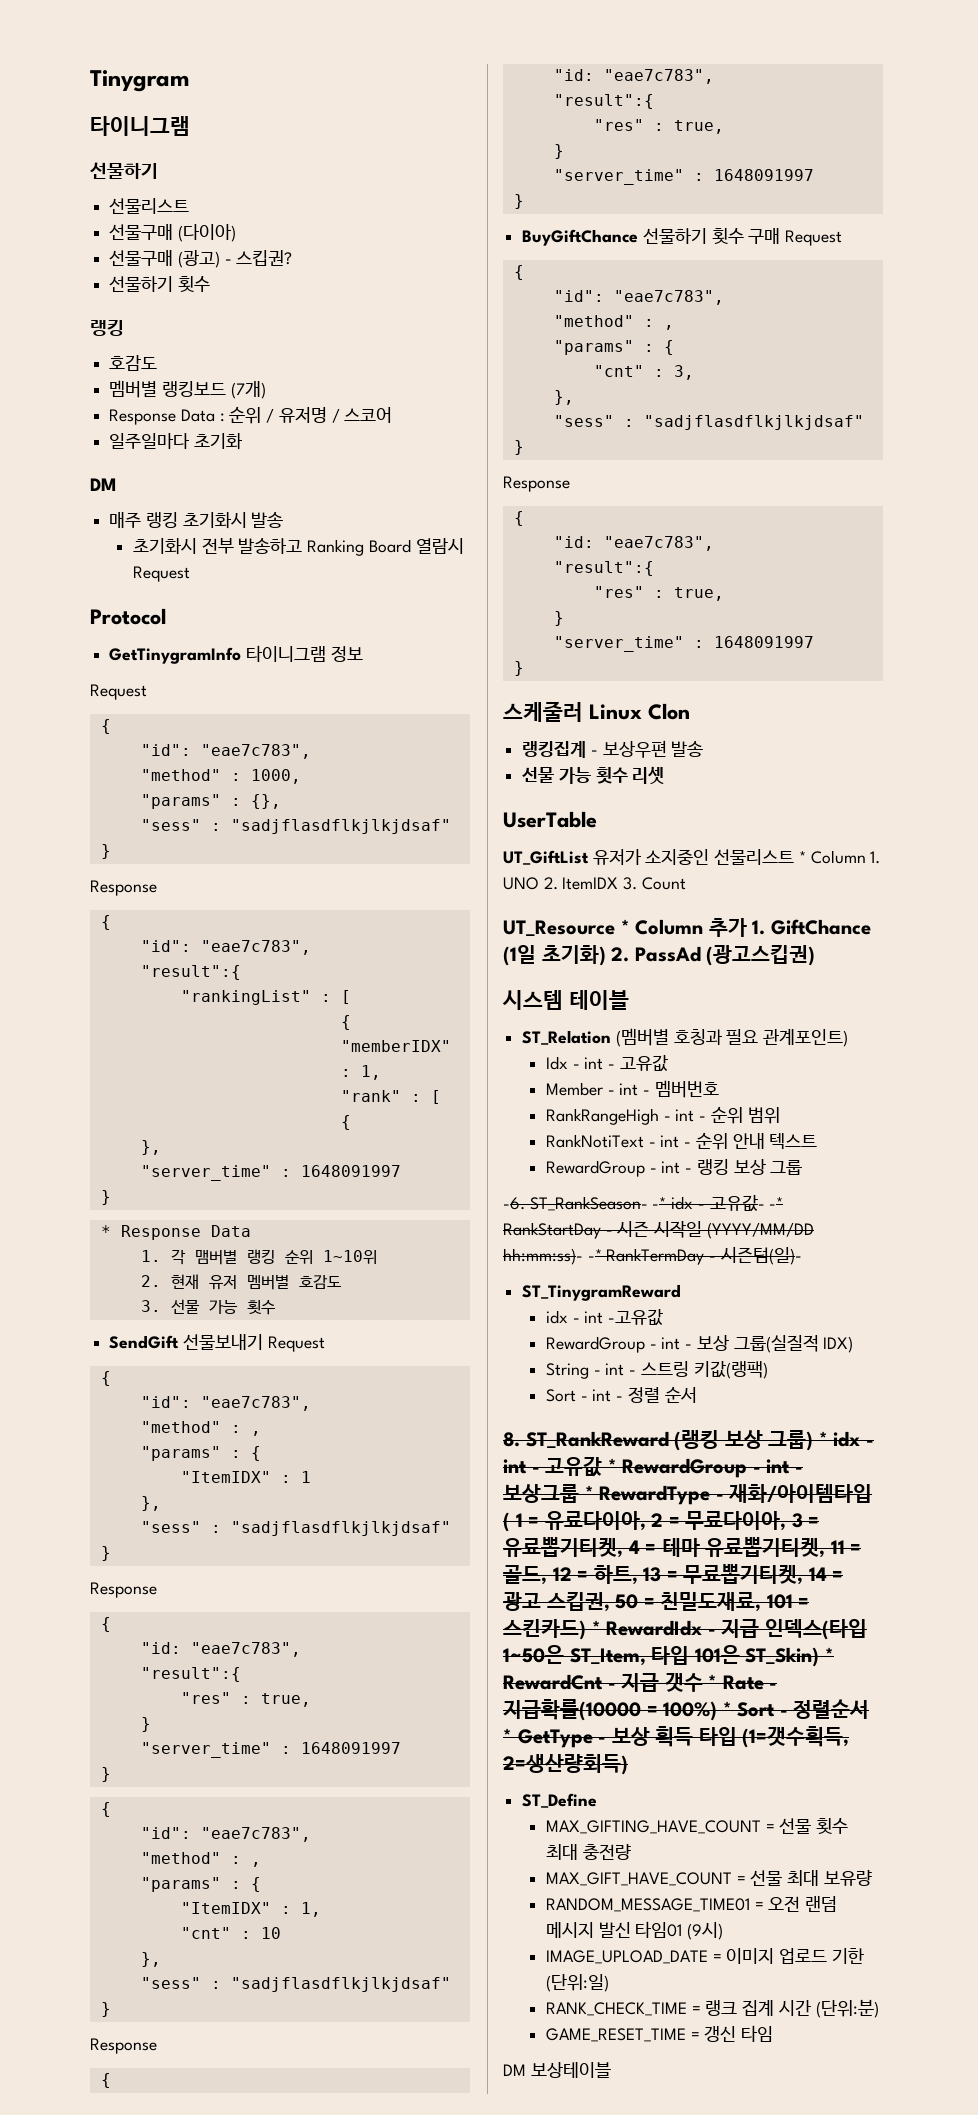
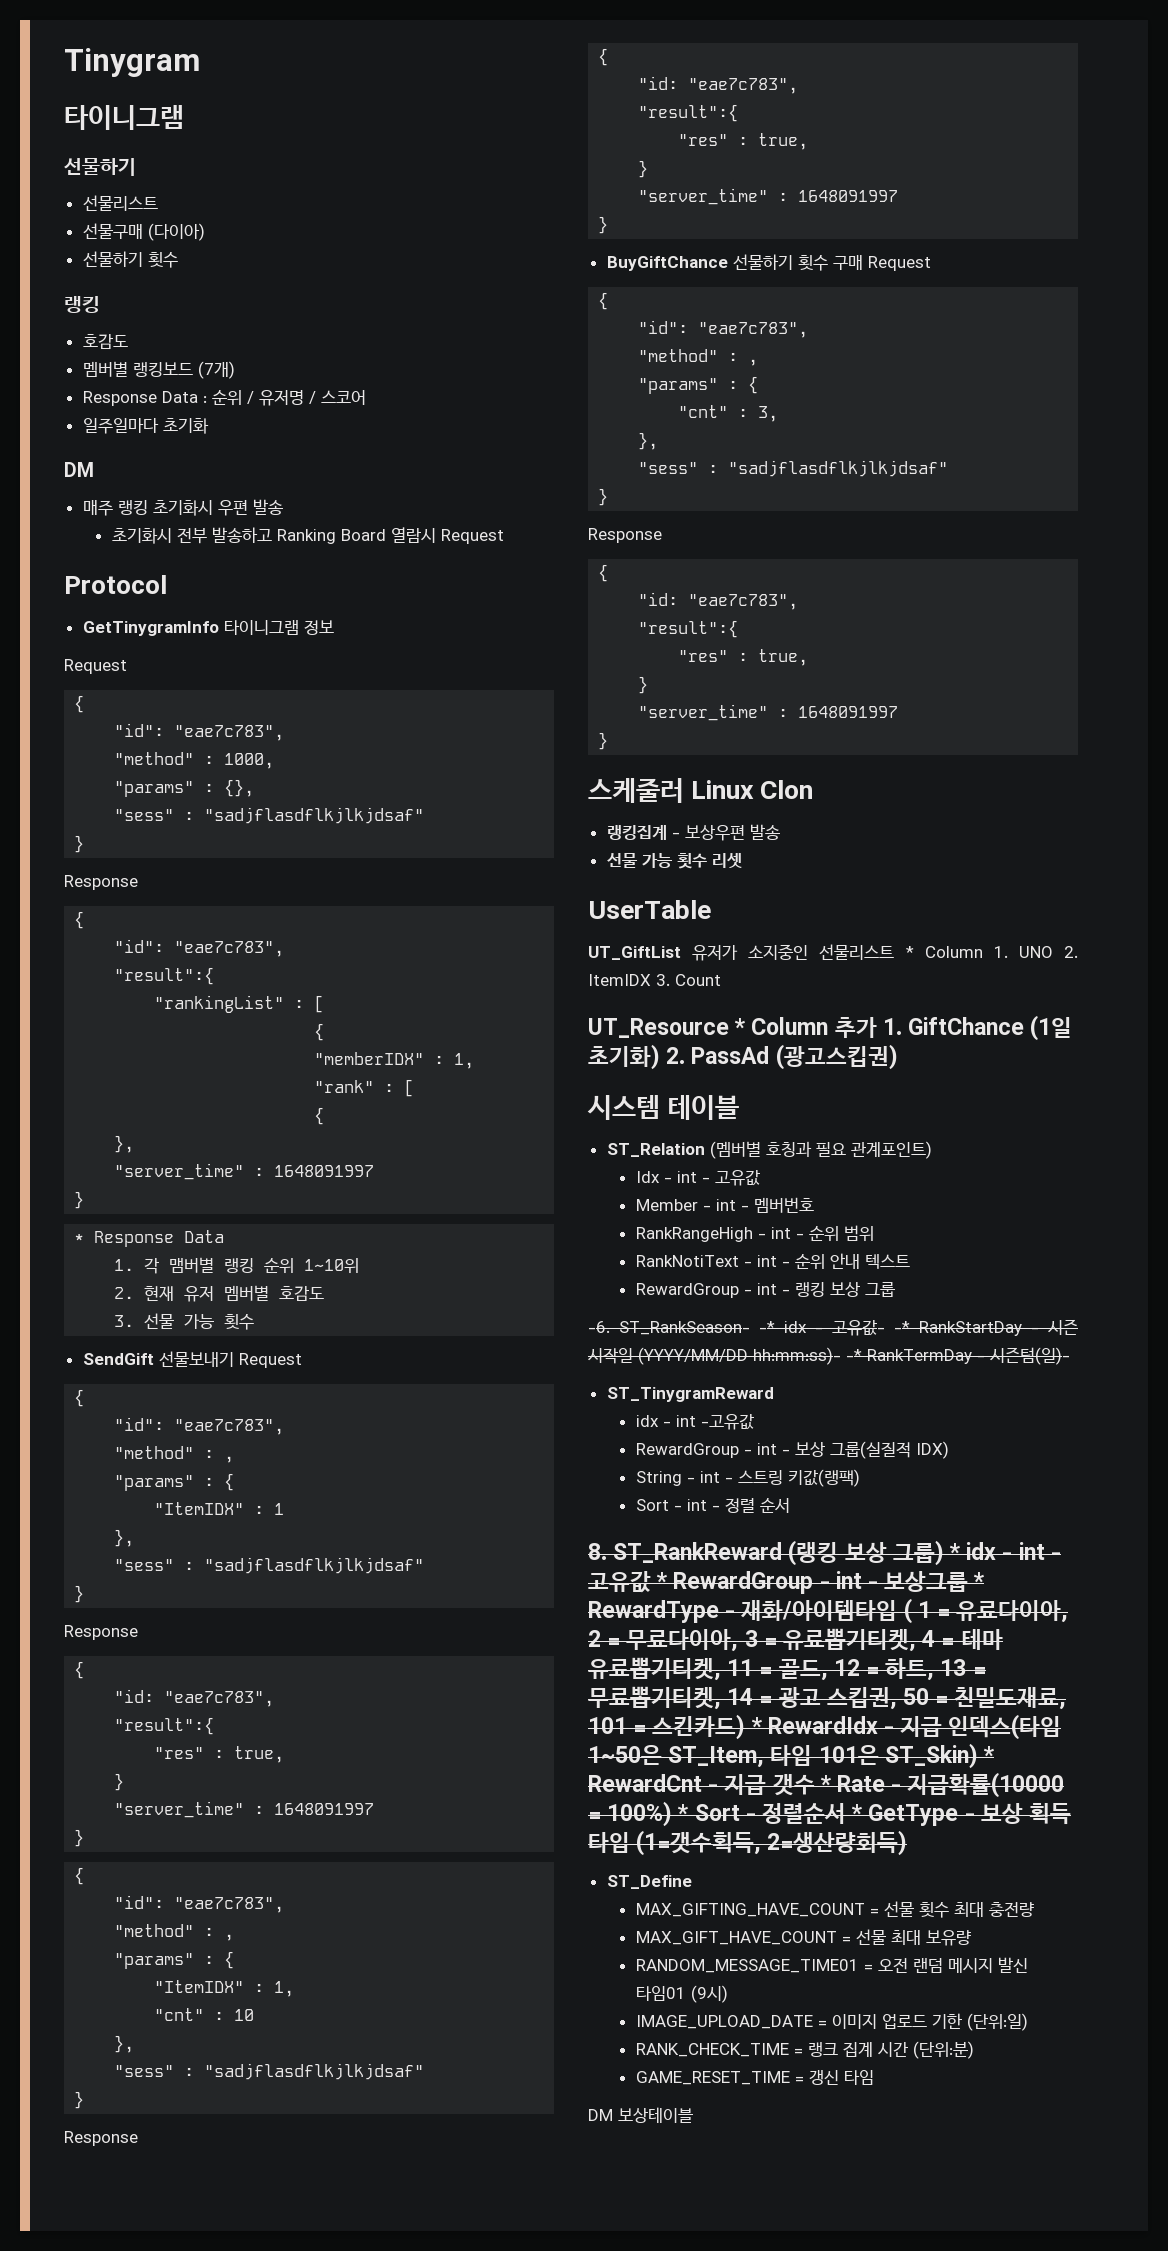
[109,250,293,268] // 선물구매 (광고) - 스킵권? -> (205, 232) none
(247, 520) none -> [217,499,248,516] 우편

